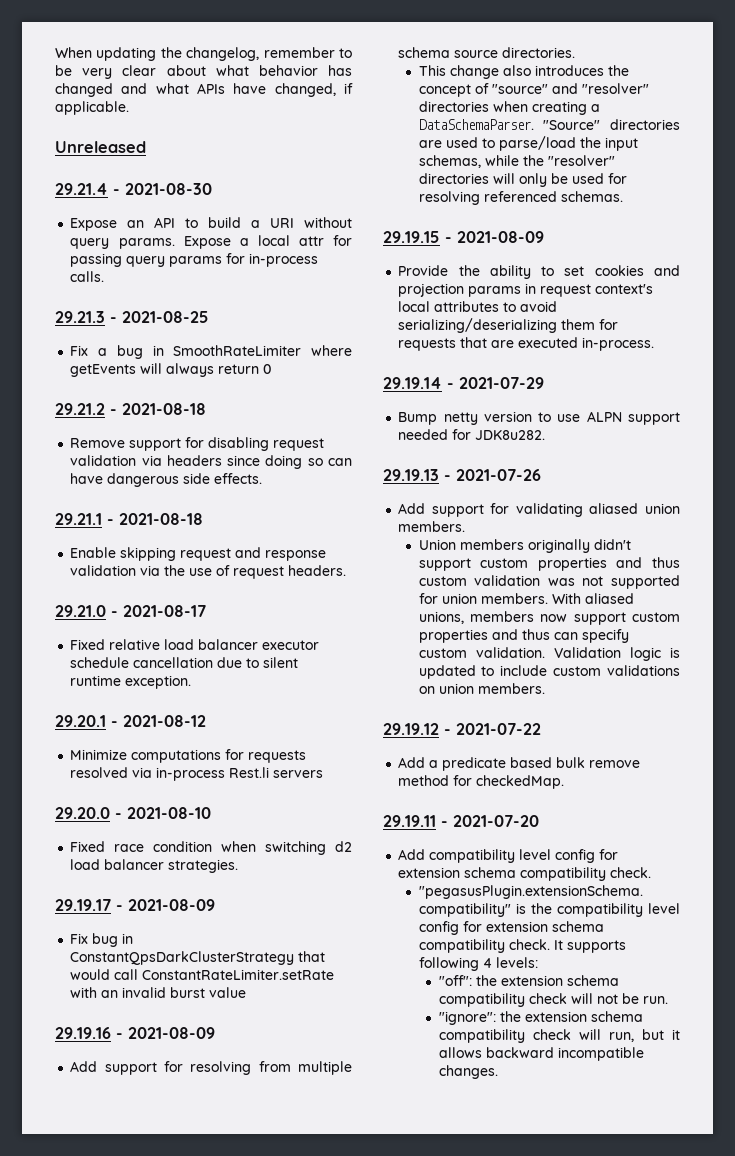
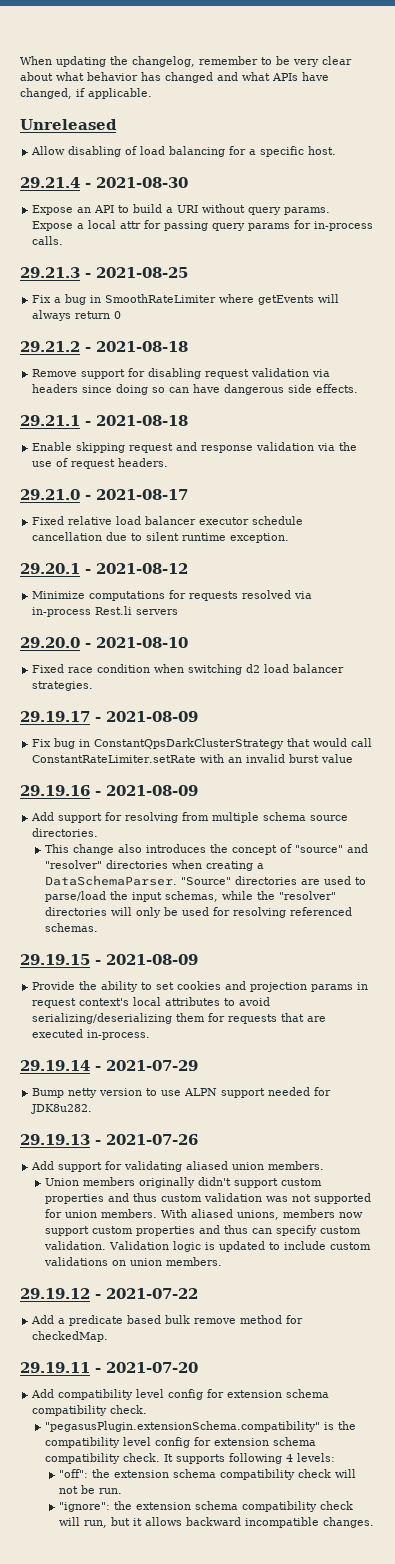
(146, 147) none -> [31,146,337,157] // Allow disabling of load balancing for a specific host.

